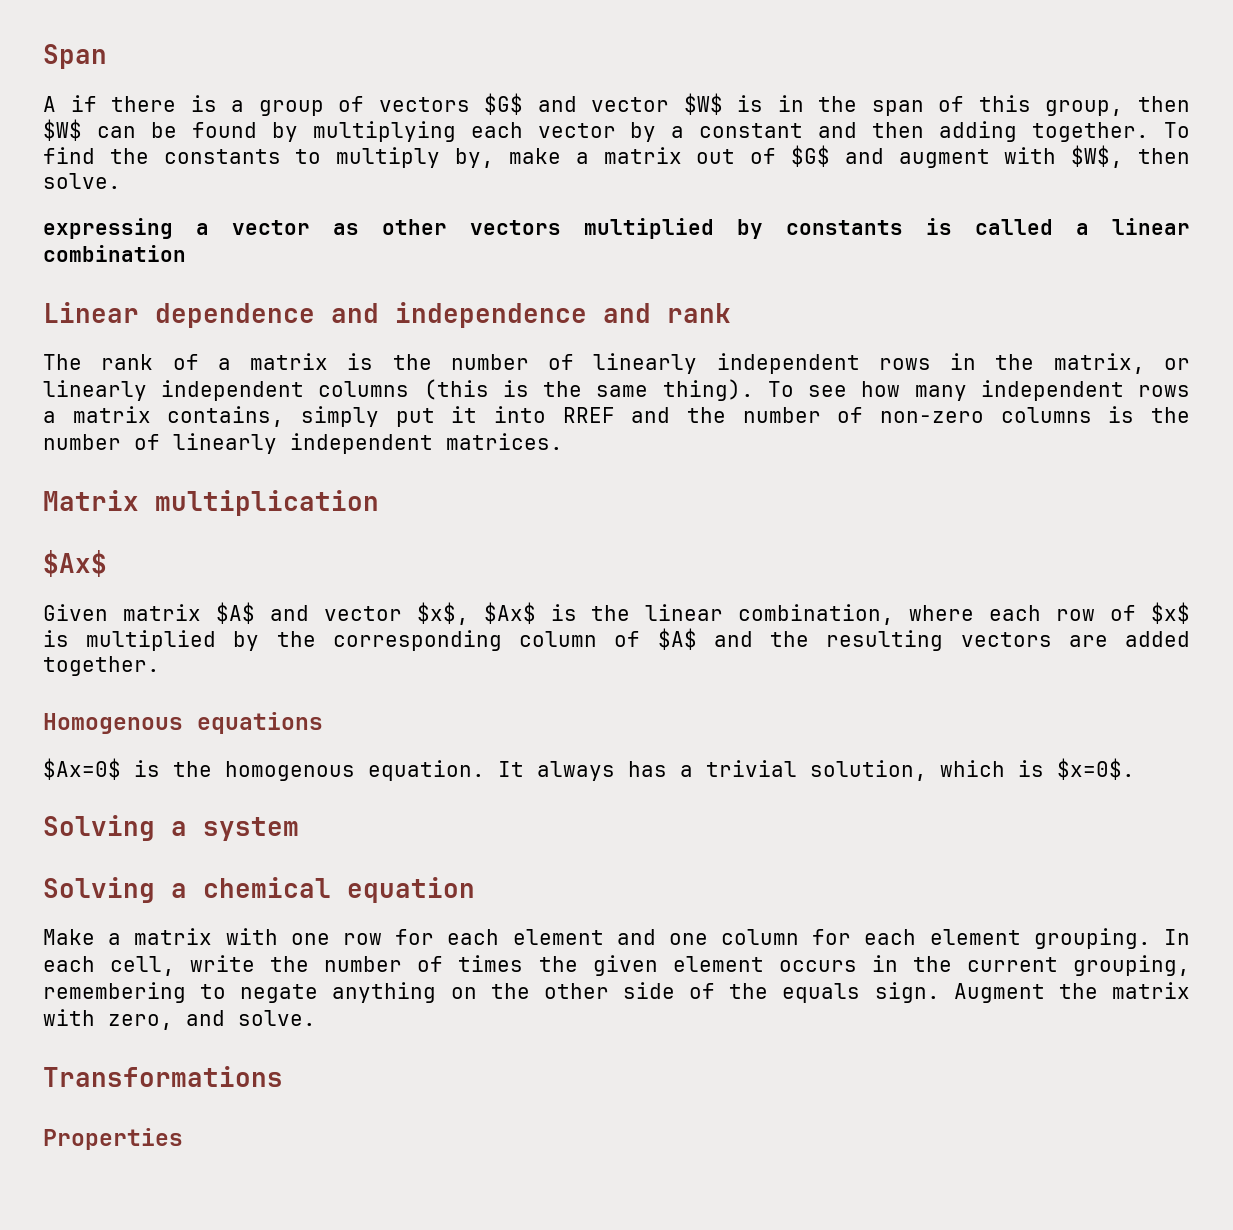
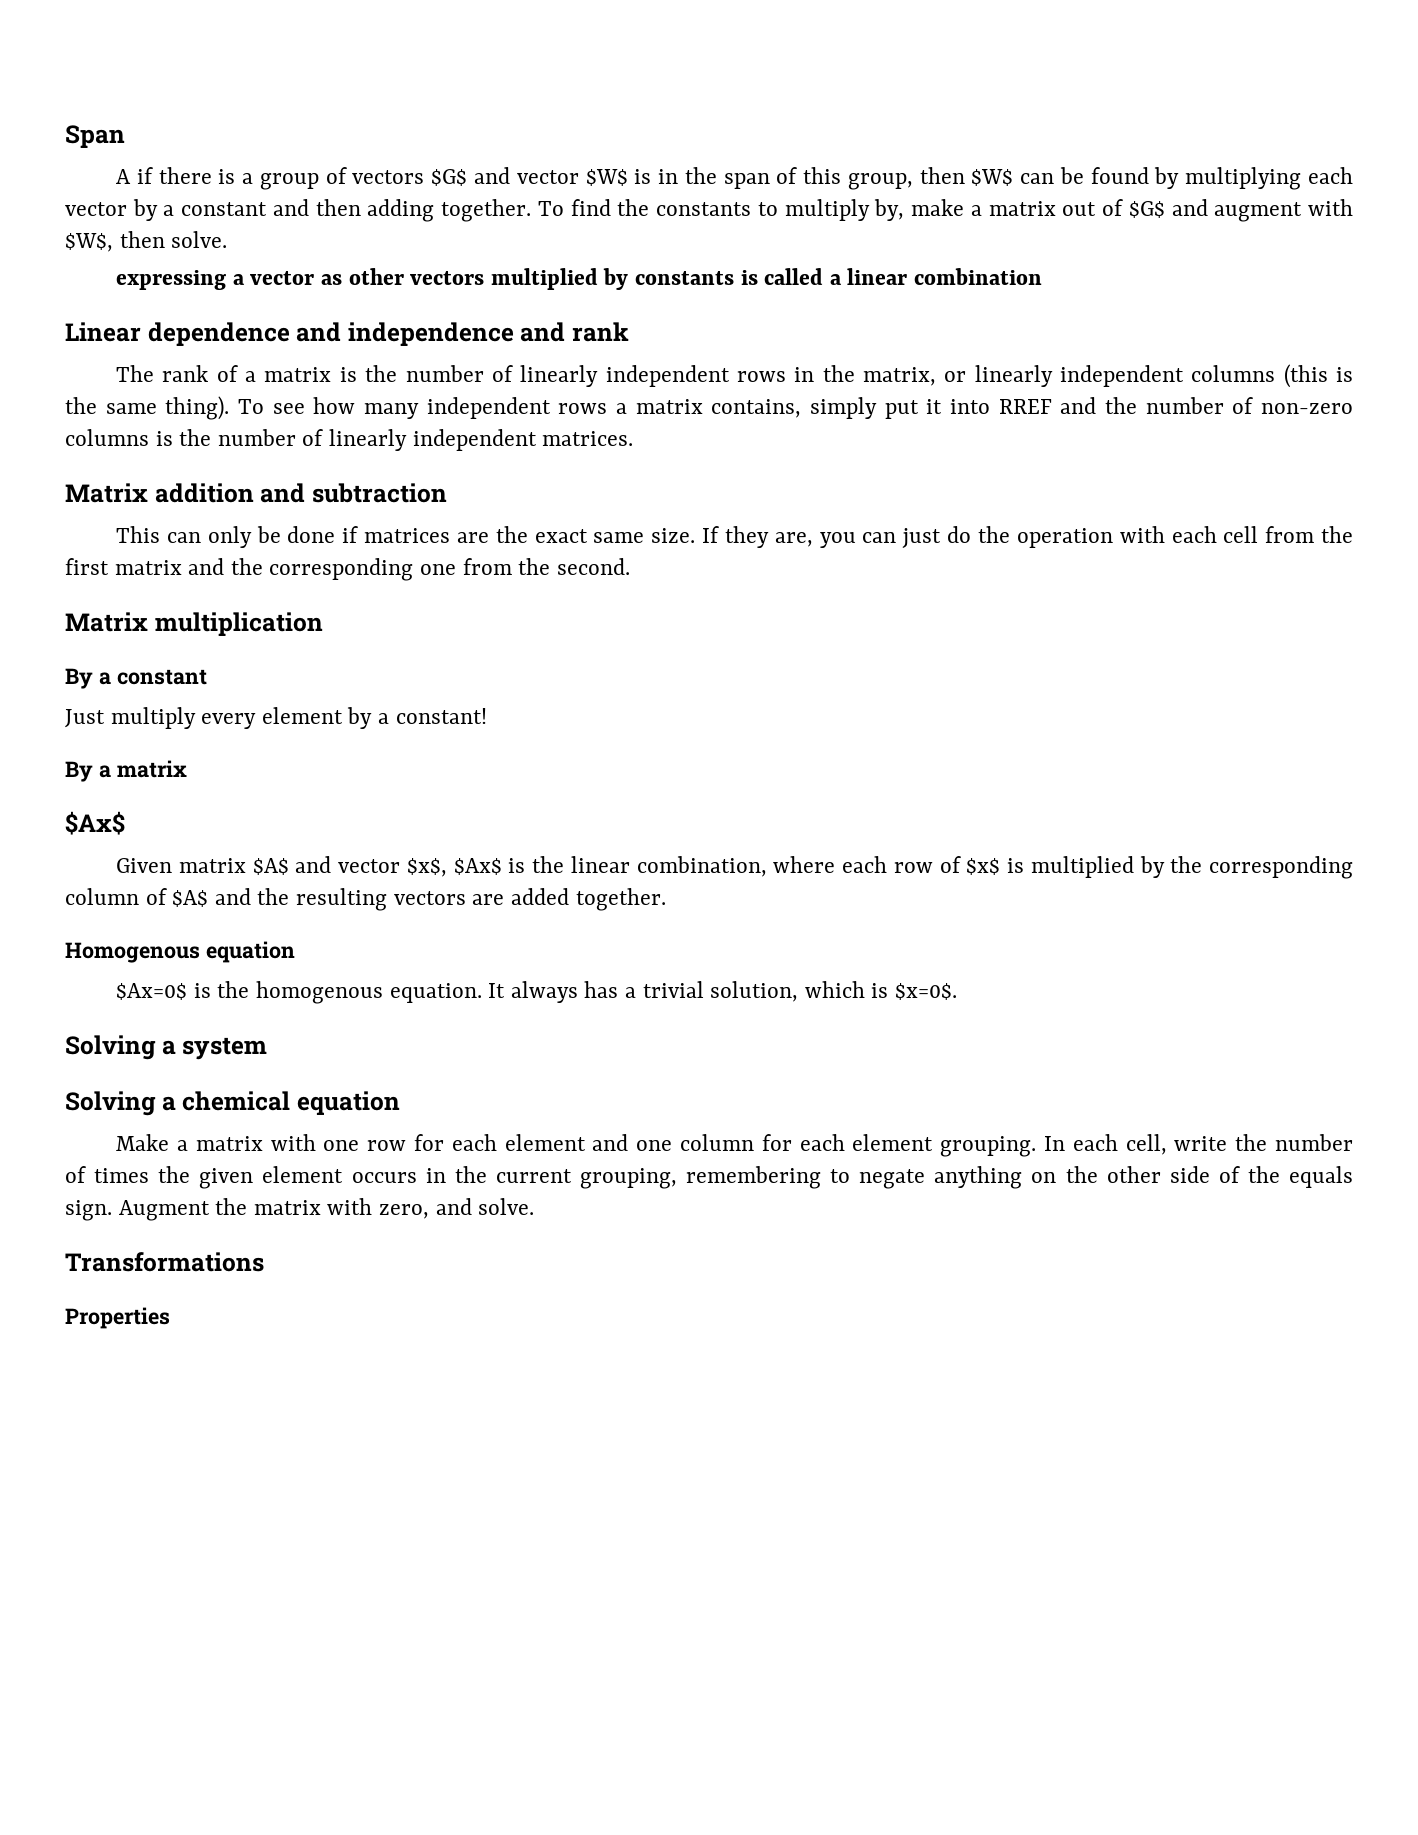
[155,490,379,516] multiplication -> [154,483,447,503] [116,526,1353,548] [65,558,630,581] [65,612,323,636] [65,668,207,689] [65,707,487,729] [65,760,187,782] addition and subtraction // This can only be done if matrices are the exact same size. If they are, you can just do the operation with each cell from the first matrix and the corresponding one from the second. // Matrix multiplication // By a constant // Just multiply every element by a constant! // By a matrix
[197,712,323,734] equations -> [205,941,295,963] equation

